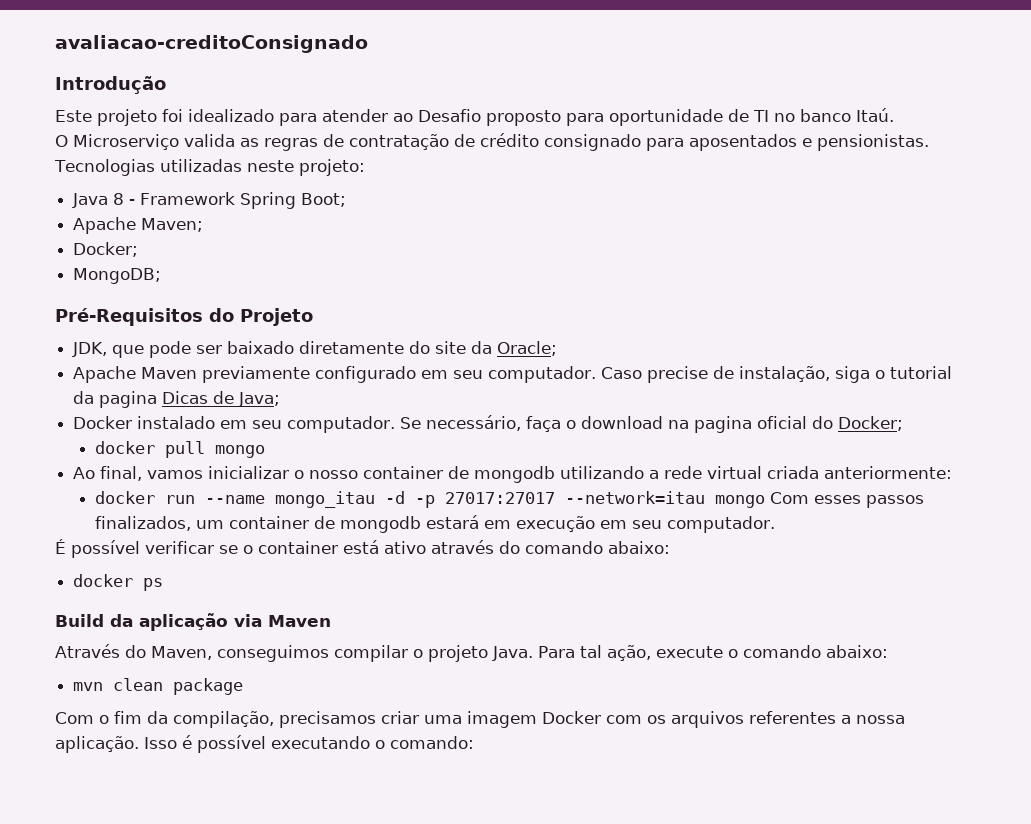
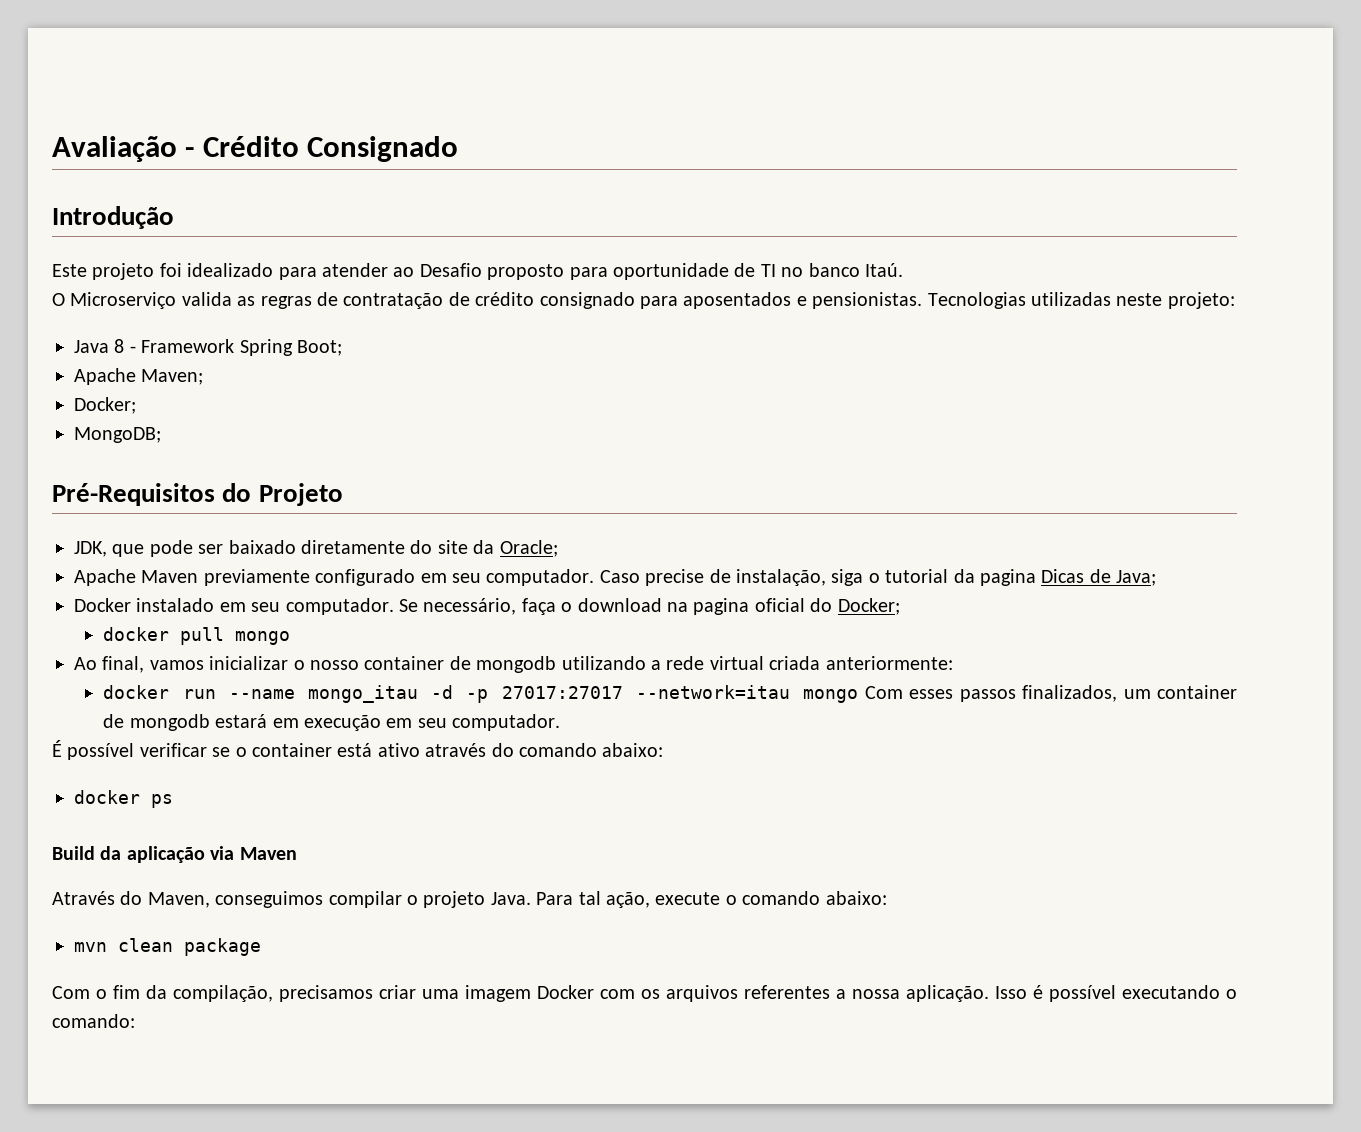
[55,35,368,53] avaliacao-creditoConsignado -> [52,136,459,162] Avaliação - Crédito Consignado

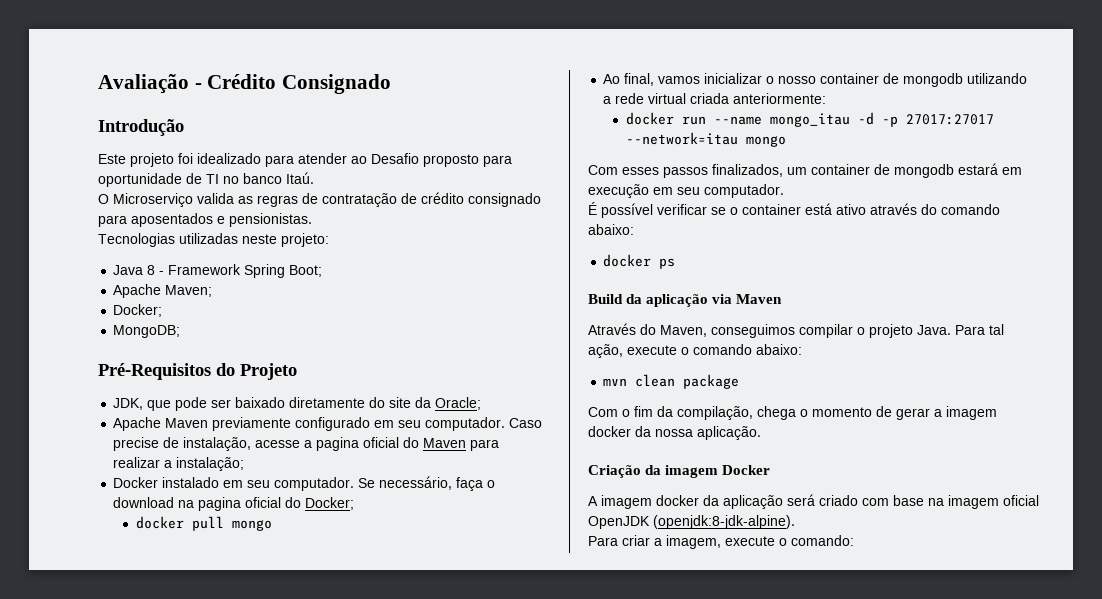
(923, 300) none -> (312, 220) //
[831,569,1157,586] siga o tutorial da pagina Dicas de Java; -> [255,437,500,451] [113,457,245,471] acesse a pagina oficial do Maven para realizar a instalação;
(859, 696) none -> (786, 141) //
[279,985,1220,1002] precisamos criar uma imagem Docker com os arquivos referentes a nossa aplicação. Isso é possível executando -> [757,406,997,420] [588,426,761,440] [588,465,771,478] [588,494,1039,509] [588,515,795,529] [588,535,775,549] chega o momento de gerar a imagem docker da nossa aplicação. // Criação da imagem Docker // A imagem docker da aplicação será criado com base na imagem oficial OpenJDK (openjdk:8-jdk-alpine). // Para criar a imagem, execute

